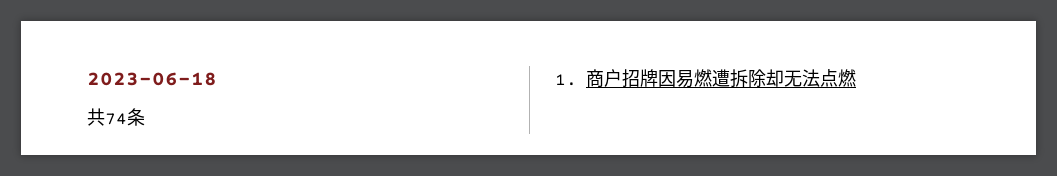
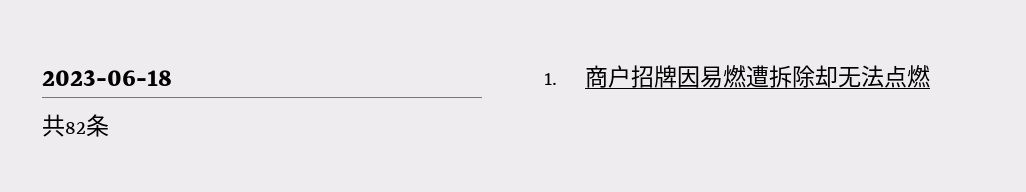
[105,113,127,125] 74 -> [65,122,86,134] 82

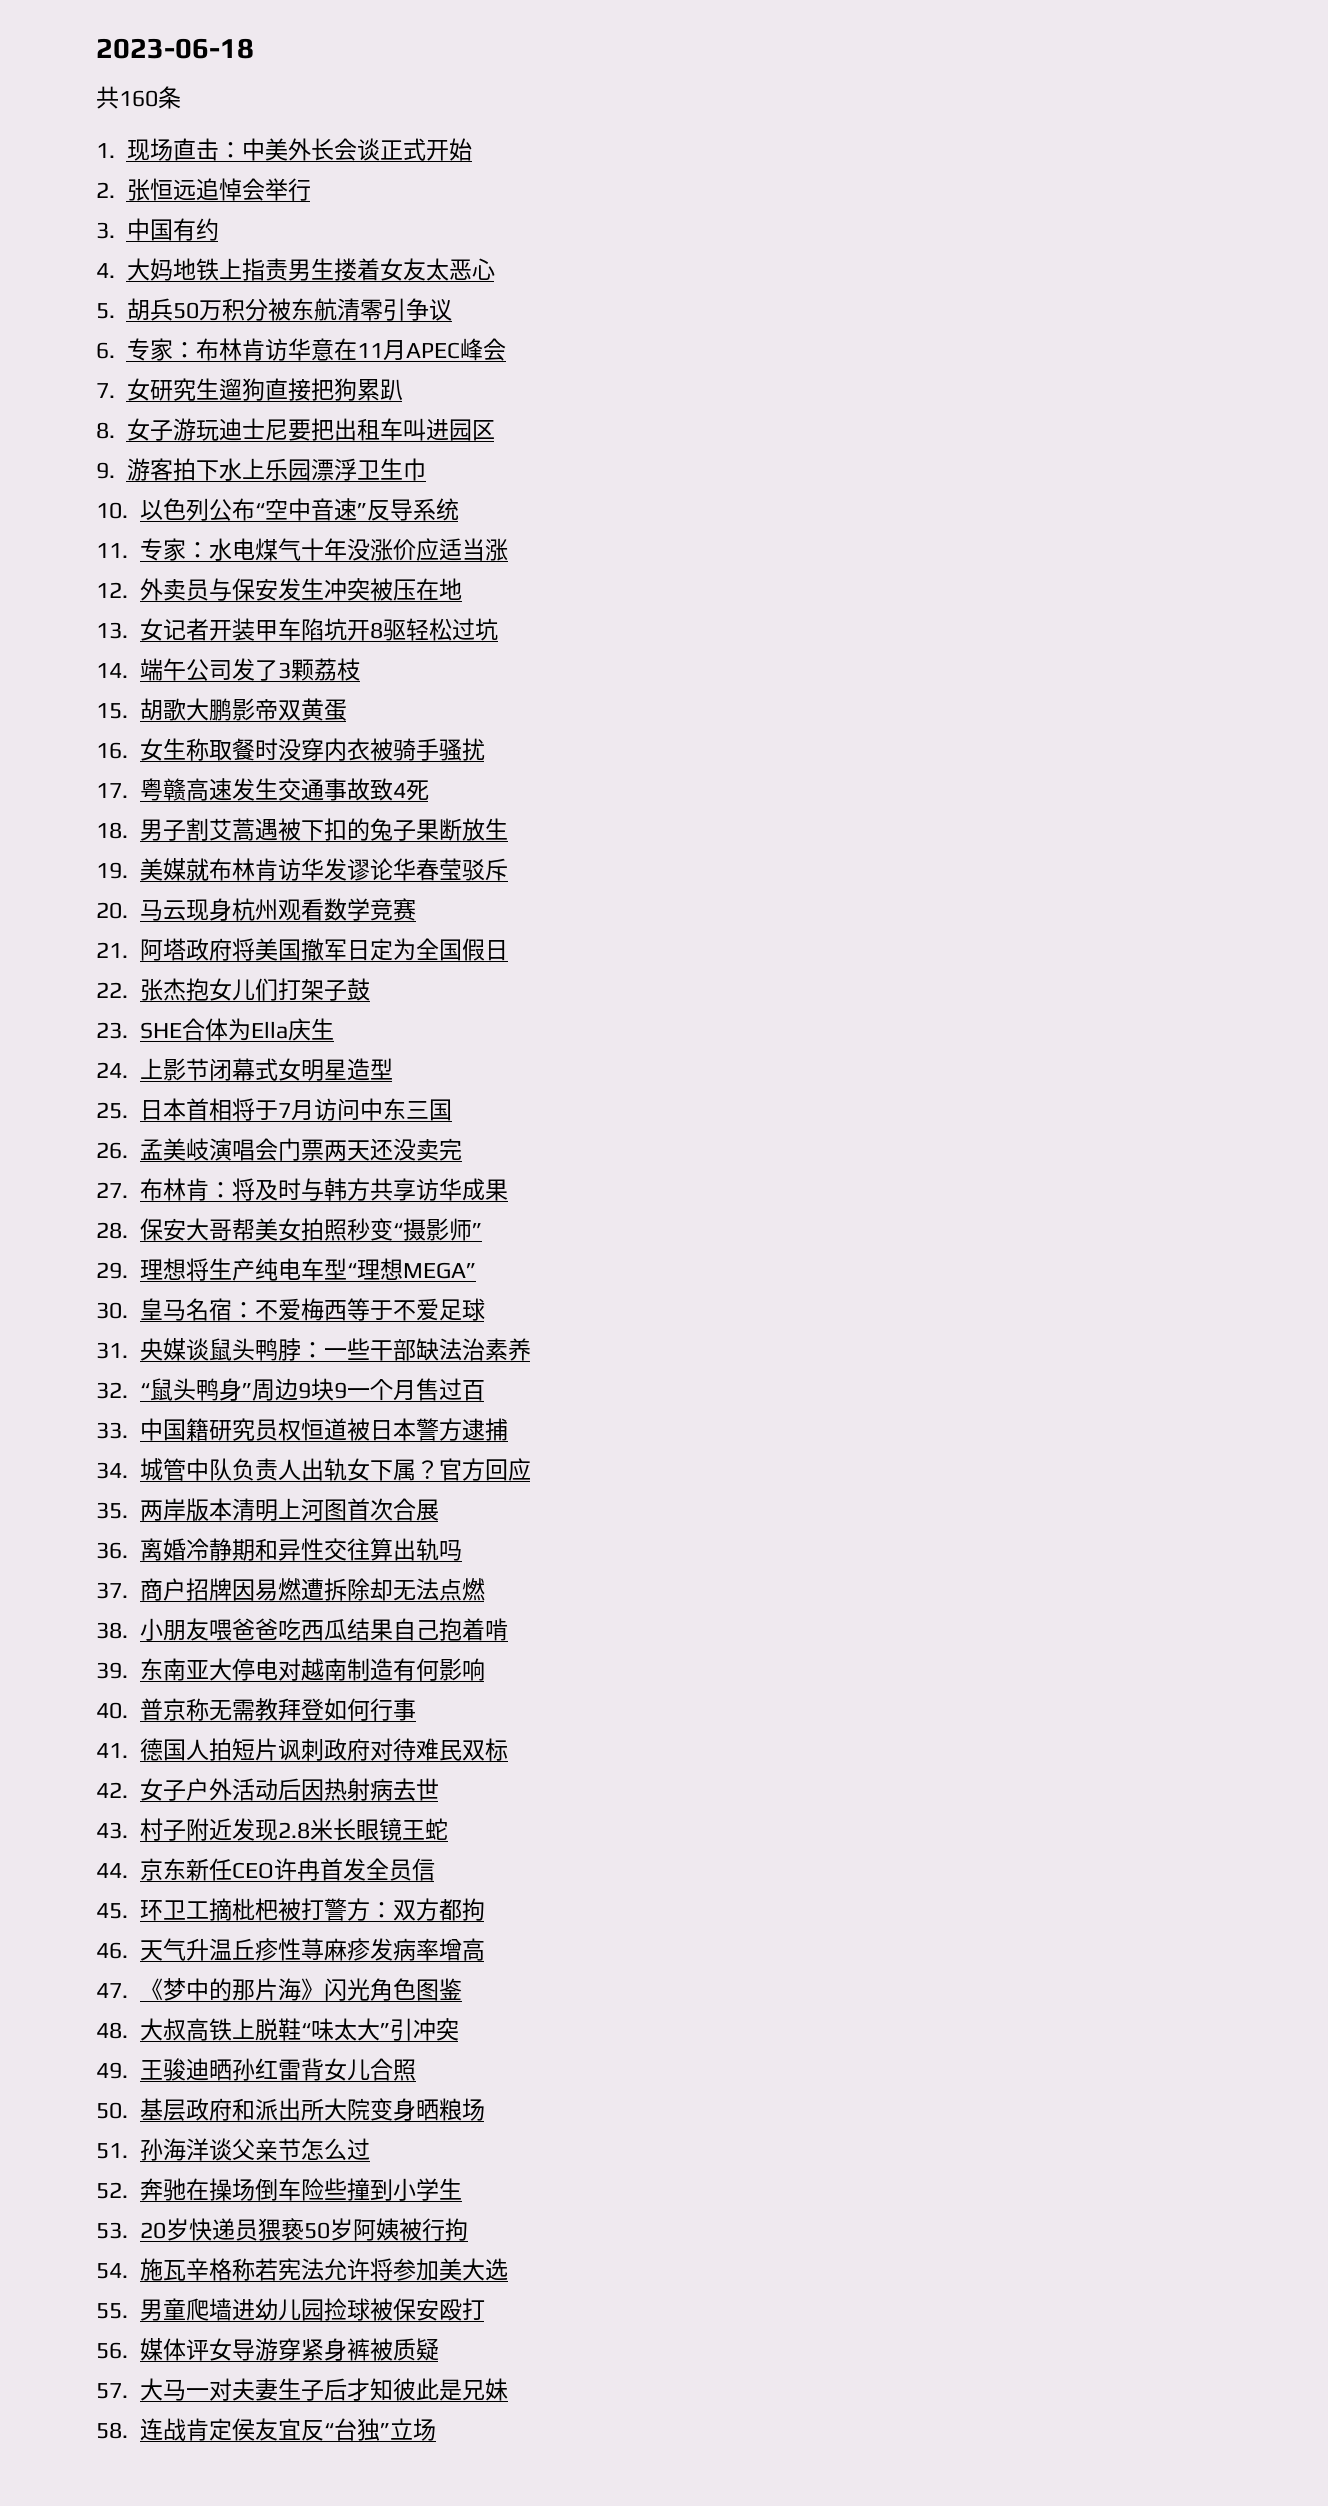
[65,122,86,134] 82 -> [119,90,158,107] 160
(557, 79) none -> [126,138,472,161] [96,178,311,201] [96,218,219,241] [96,258,495,281] [96,298,452,321] [96,338,506,361] [96,378,403,401] [96,418,495,441] [96,458,426,481] [96,498,459,521] [96,538,508,561] [96,578,462,601] [96,618,498,641] [96,658,360,681] [96,698,347,721] [96,738,485,761] [96,778,429,801] [96,818,508,841] [96,858,508,881] [96,898,416,921] [96,938,508,961] [96,978,370,1001] [96,1018,334,1041] [96,1058,393,1081] [96,1098,452,1121] [96,1138,462,1161] [96,1178,508,1201] [96,1218,482,1241] [96,1258,476,1281] [96,1298,485,1321] [96,1338,531,1361] [96,1378,485,1401] [96,1418,508,1441] [96,1458,531,1481] [96,1498,439,1521] [96,1538,462,1561] [96,1582,128,1599] 现场直击：中美外长会谈正式开始 // 2.张恒远追悼会举行 // 3.中国有约 // 4.大妈地铁上指责男生搂着女友太恶心 // 5.胡兵50万积分被东航清零引争议 // 6.专家：布林肯访华意在11月APEC峰会 // 7.女研究生遛狗直接把狗累趴 // 8.女子游玩迪士尼要把出租车叫进园区 // 9.游客拍下水上乐园漂浮卫生巾 // 10.以色列公布“空中音速”反导系统 // 11.专家：水电煤气十年没涨价应适当涨 // 12.外卖员与保安发生冲突被压在地 // 13.女记者开装甲车陷坑开8驱轻松过坑 // 14.端午公司发了3颗荔枝 // 15.胡歌大鹏影帝双黄蛋 // 16.女生称取餐时没穿内衣被骑手骚扰 // 17.粤赣高速发生交通事故致4死 // 18.男子割艾蒿遇被下扣的兔子果断放生 // 19.美媒就布林肯访华发谬论华春莹驳斥 // 20.马云现身杭州观看数学竞赛 // 21.阿塔政府将美国撤军日定为全国假日 // 22.张杰抱女儿们打架子鼓 // 23. SHE合体为Ella庆生 // 24.上影节闭幕式女明星造型 // 25.日本首相将于7月访问中东三国 // 26.孟美岐演唱会门票两天还没卖完 // 27.布林肯：将及时与韩方共享访华成果 // 28.保安大哥帮美女拍照秒变“摄影师” // 29.理想将生产纯电车型“理想MEGA” // 30.皇马名宿：不爱梅西等于不爱足球 // 31.央媒谈鼠头鸭脖：一些干部缺法治素养 // 32. “鼠头鸭身”周边9块9一个月售过百 // 33.中国籍研究员权恒道被日本警方逮捕 // 34.城管中队负责人出轨女下属？官方回应 // 35.两岸版本清明上河图首次合展 // 36.离婚冷静期和异性交往算出轨吗 // 37.
(931, 76) none -> [96,1618,508,1641] [96,1658,485,1681] [96,1698,416,1721] [96,1738,508,1761] [96,1778,439,1801] [96,1818,448,1841] [96,1858,435,1881] [96,1898,485,1921] [96,1938,485,1961] [96,1978,462,2001] [96,2018,459,2041] [96,2058,416,2081] [96,2098,485,2121] [96,2138,370,2161] [96,2178,462,2201] [96,2218,468,2241] [96,2258,508,2281] [96,2298,485,2321] [96,2338,439,2361] [96,2378,508,2401] [96,2418,436,2441] // 38.小朋友喂爸爸吃西瓜结果自己抱着啃 // 39.东南亚大停电对越南制造有何影响 // 40.普京称无需教拜登如何行事 // 41.德国人拍短片讽刺政府对待难民双标 // 42.女子户外活动后因热射病去世 // 43.村子附近发现2.8米长眼镜王蛇 // 44.京东新任CEO许冉首发全员信 // 45.环卫工摘枇杷被打警方：双方都拘 // 46.天气升温丘疹性荨麻疹发病率增高 // 47.《梦中的那片海》闪光角色图鉴 // 48.大叔高铁上脱鞋“味太大”引冲突 // 49.王骏迪晒孙红雷背女儿合照 // 50.基层政府和派出所大院变身晒粮场 // 51.孙海洋谈父亲节怎么过 // 52.奔驰在操场倒车险些撞到小学生 // 53. 20岁快递员猥亵50岁阿姨被行拘 // 54.施瓦辛格称若宪法允许将参加美大选 // 55.男童爬墙进幼儿园捡球被保安殴打 // 56.媒体评女导游穿紧身裤被质疑 // 57.大马一对夫妻生子后才知彼此是兄妹 // 58.连战肯定侯友宜反“台独”立场

